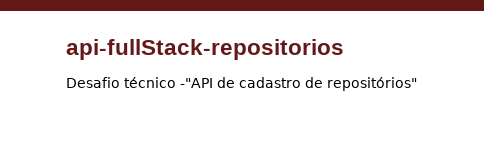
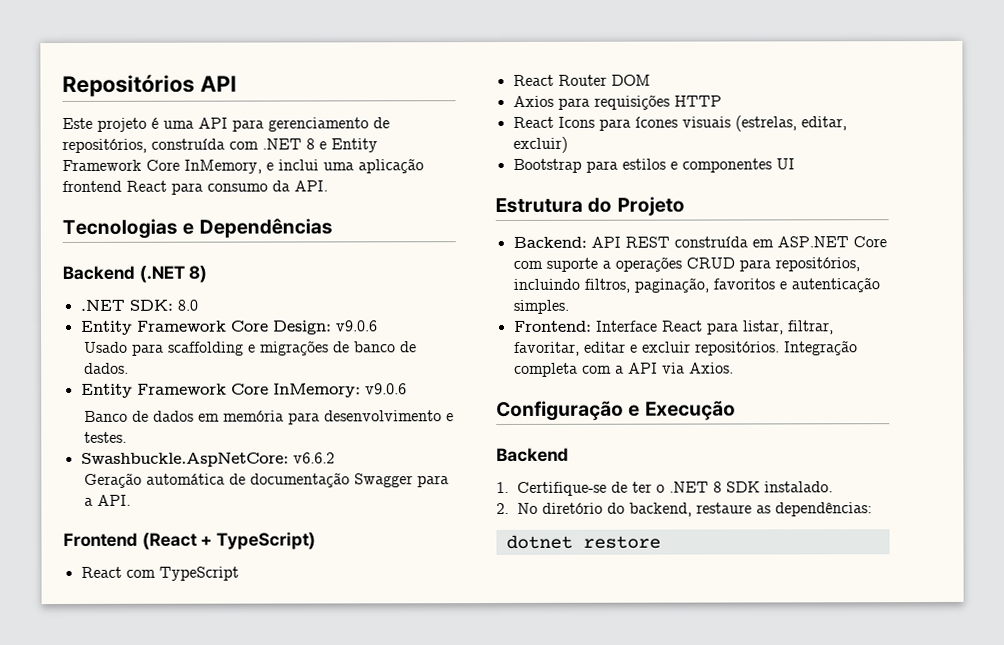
[66,39,344,60] [66,77,417,91] api-fullStack-repositorios // Desafio técnico -"API de cadastro de repositórios" -> [62,74,237,97] [62,117,390,132] [62,138,378,153] [62,158,424,174] [62,180,328,195] [62,218,333,239] [62,265,208,283] [79,299,198,311] [79,320,378,335] [84,340,418,356] [84,362,130,374] [80,383,407,398] [84,410,455,425] [84,431,128,443] [80,452,335,467] [84,472,450,488] [84,494,132,506] [63,531,317,550] [80,566,239,581] [512,74,651,86] [512,94,722,110] [512,115,847,132] [512,136,568,153] [512,158,795,173] [495,196,685,216] [512,236,887,248] [512,256,860,272] [512,277,880,293] [512,299,569,314] [512,320,834,335] [513,340,858,356] [513,362,734,377] [496,400,736,422] [496,447,569,463] [496,481,834,496] [496,502,873,517] [505,534,661,549] Repositórios API // Este projeto é uma API para gerenciamento de repositórios, construída com .NET 8 e Entity Framework Core InMemory, e inclui uma aplicação frontend React para consumo da API. // Tecnologias e Dependências // Backend (.NET 8) // .NET SDK: 8.0 // Entity Framework Core Design: v9.0.6 // Usado para scaffolding e migrações de banco de dados. // Entity Framework Core InMemory: v9.0.6 // Banco de dados em memória para desenvolvimento e testes. // Swashbuckle.AspNetCore: v6.6.2 // Geração automática de documentação Swagger para a API. // Frontend (React + TypeScript) // React com TypeScript // React Router DOM // Axios para requisições HTTP // React Icons para ícones visuais (estrelas, editar, excluir) // Bootstrap para estilos e componentes UI // Estrutura do Projeto // Backend: API REST construída em ASP.NET Core com suporte a operações CRUD para repositórios, incluindo filtros, paginação, favoritos e autenticação simples. // Frontend: Interface React para listar, filtrar, favoritar, editar e excluir repositórios. Integração completa com a API via Axios. // Configuração e Execução // Backend // 1. Certifique-se de ter o .NET 8 SDK instalado. // 2. No diretório do backend, restaure as dependências: // dotnet restore

